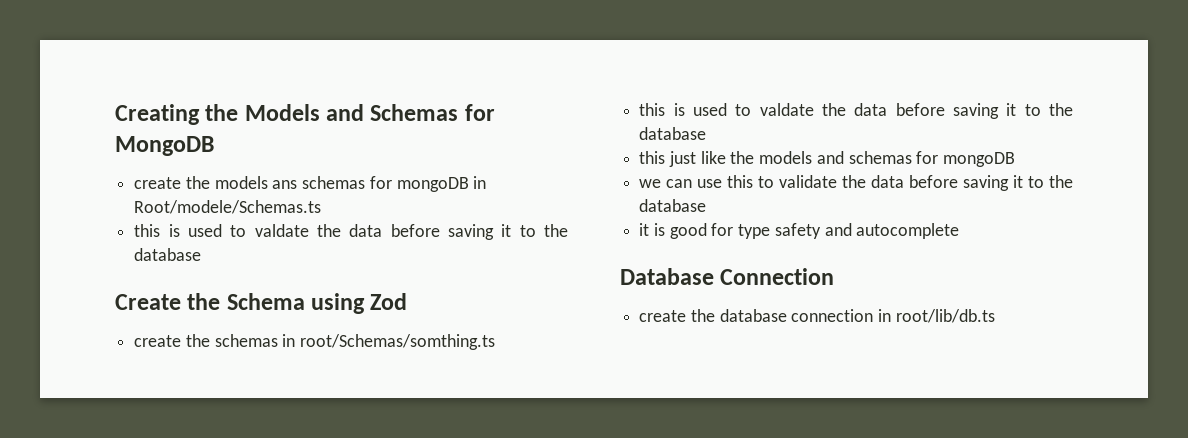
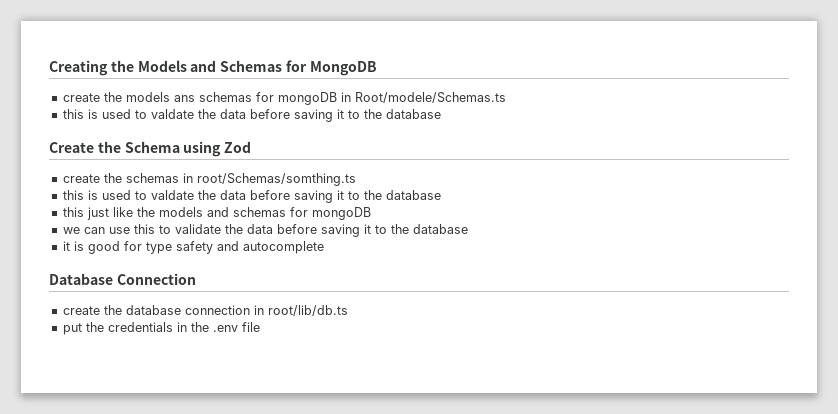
(995, 316) none -> [62,322,260,335] // put the credentials in the .env file

